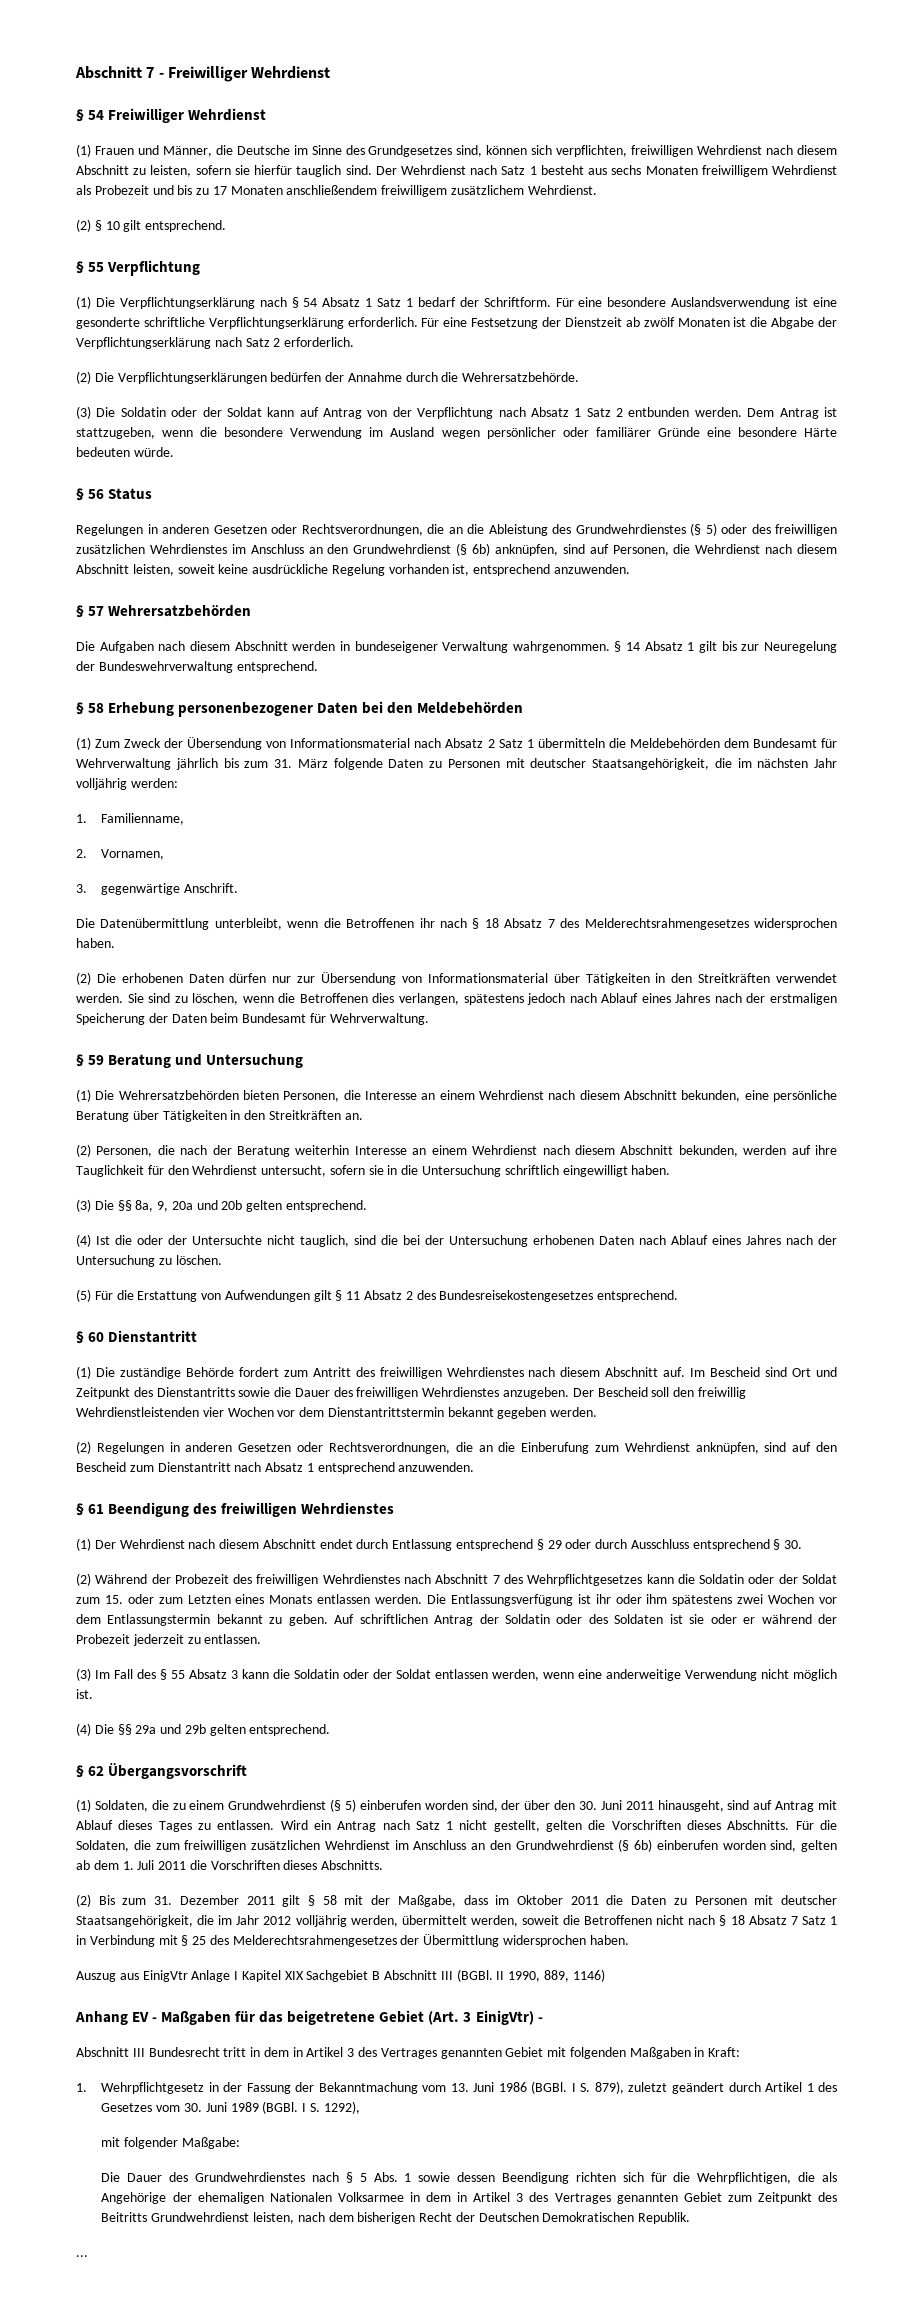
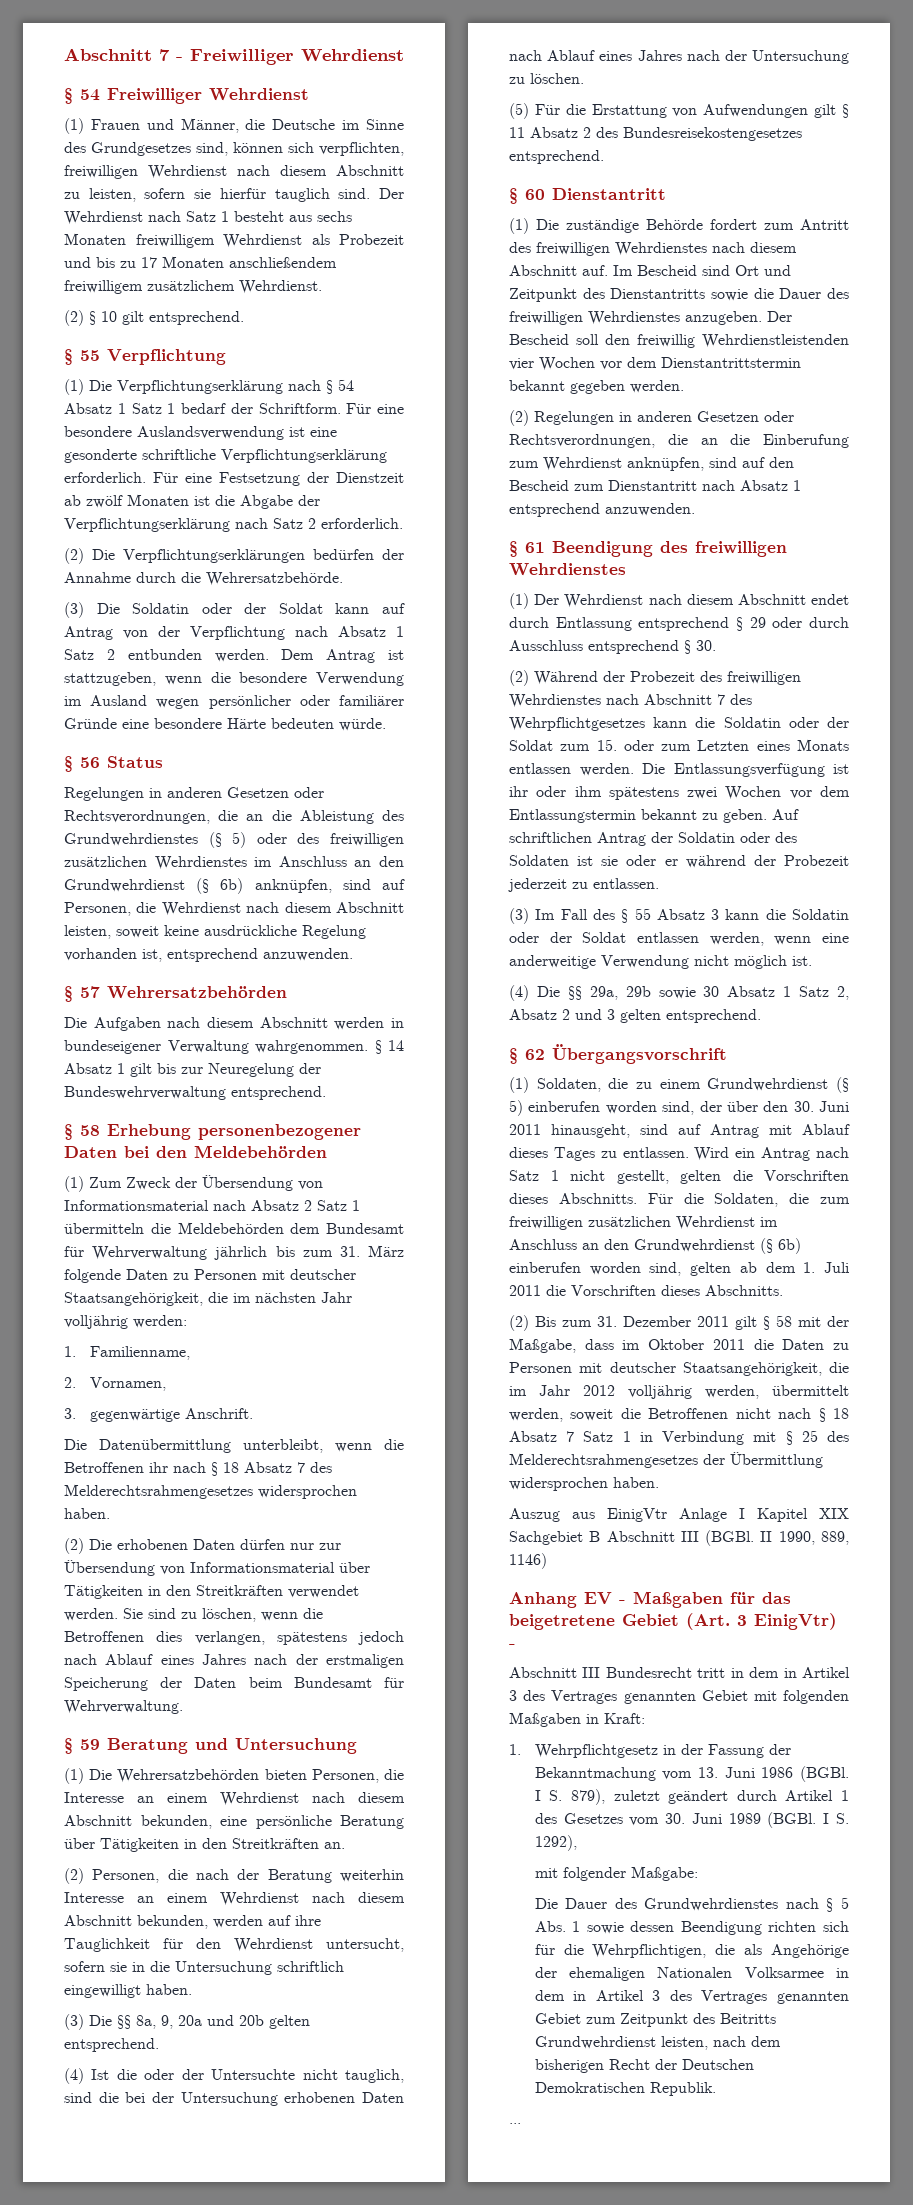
[135,1724,206,1734] 29a und 29b -> [589,986,849,1000] [509,1009,615,1020] 29a, 29b sowie 30 Absatz 1 Satz 2, Absatz 2 und 3

